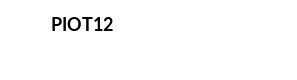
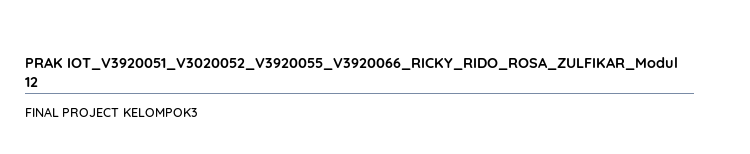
[51,17,113,31] PIOT12 -> [25,57,678,70] [25,77,38,87] [25,107,198,117] PRAK IOT_V3920051_V3020052_V3920055_V3920066_RICKY_RIDO_ROSA_ZULFIKAR_Modul 12 // FINAL PROJECT KELOMPOK3

